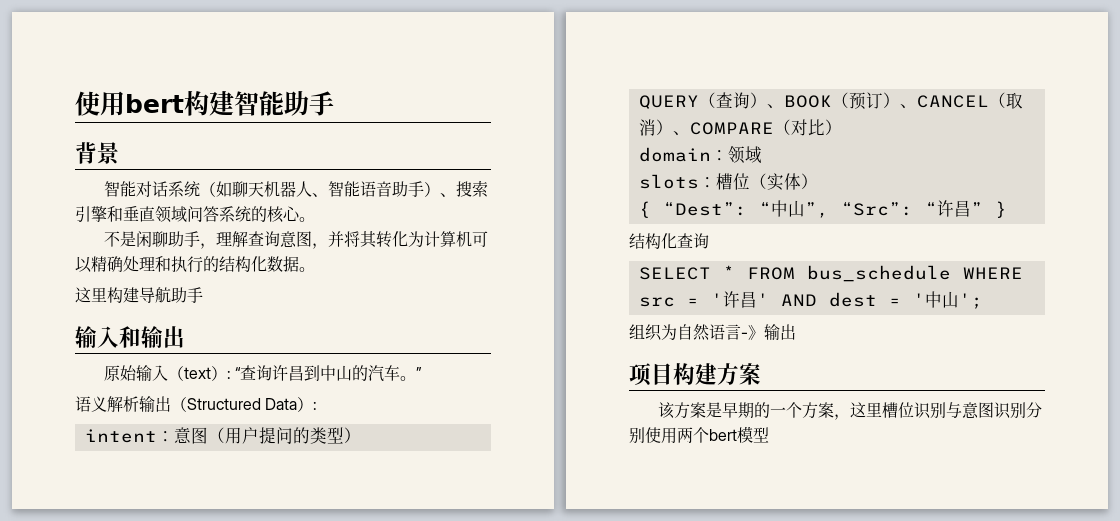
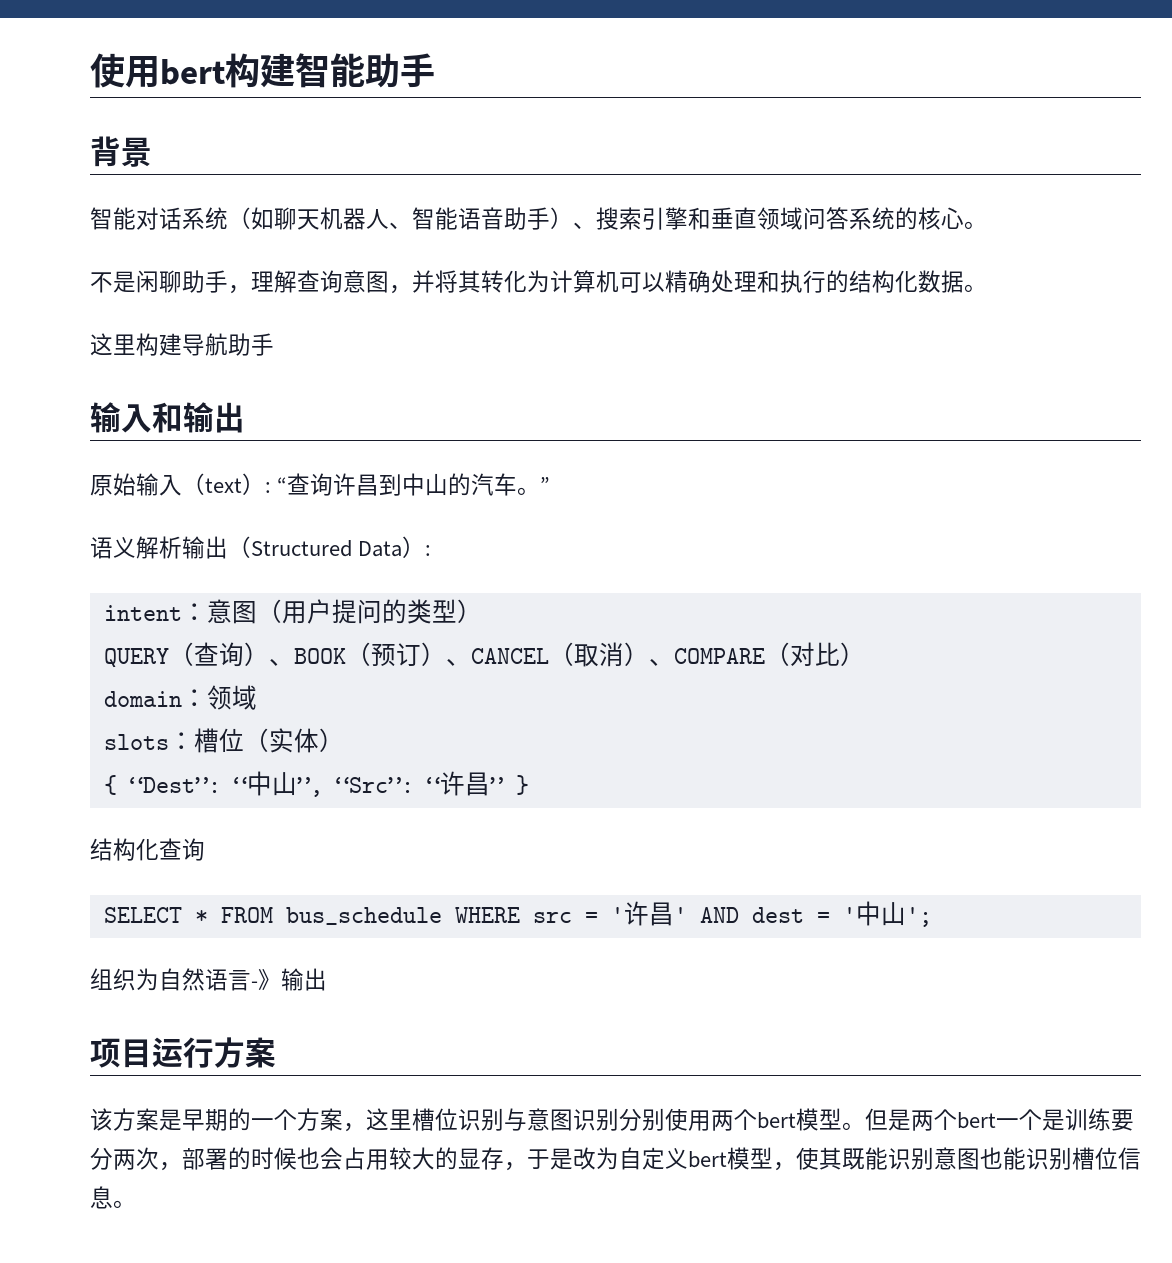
[673,363,717,385] 构建 -> [152,1037,214,1068] 运行
(769, 435) none -> [842,1108,1134,1131] [90,1147,1141,1171] [90,1186,136,1209] 。但是两个bert一个是训练要分两次，部署的时候也会占用较大的显存，于是改为自定义bert模型，使其既能识别意图也能识别槽位信息。

